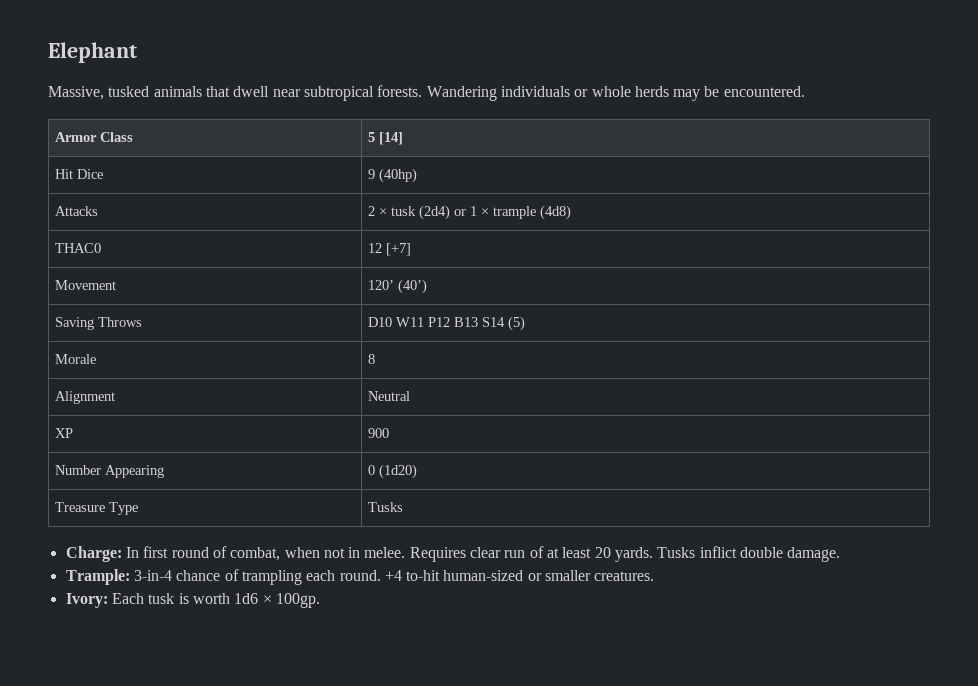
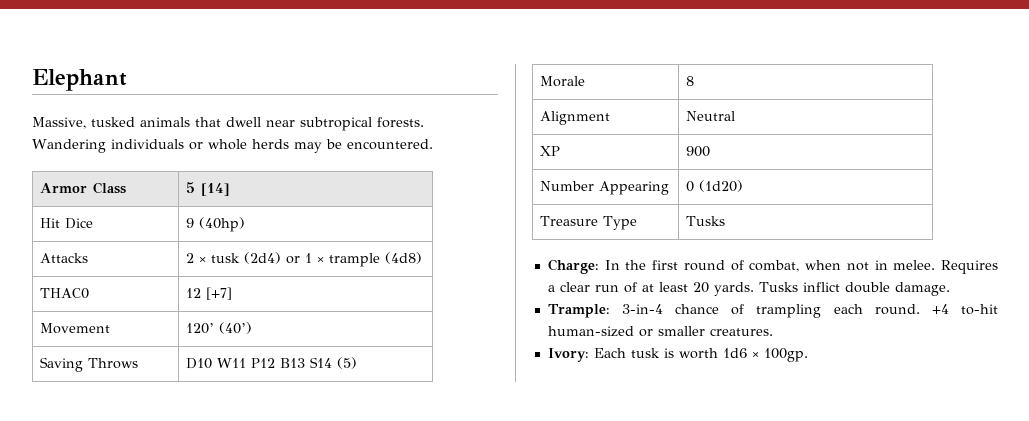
(139, 552) none -> [625,260,647,270] the
(466, 554) none -> [547,285,555,292] a

